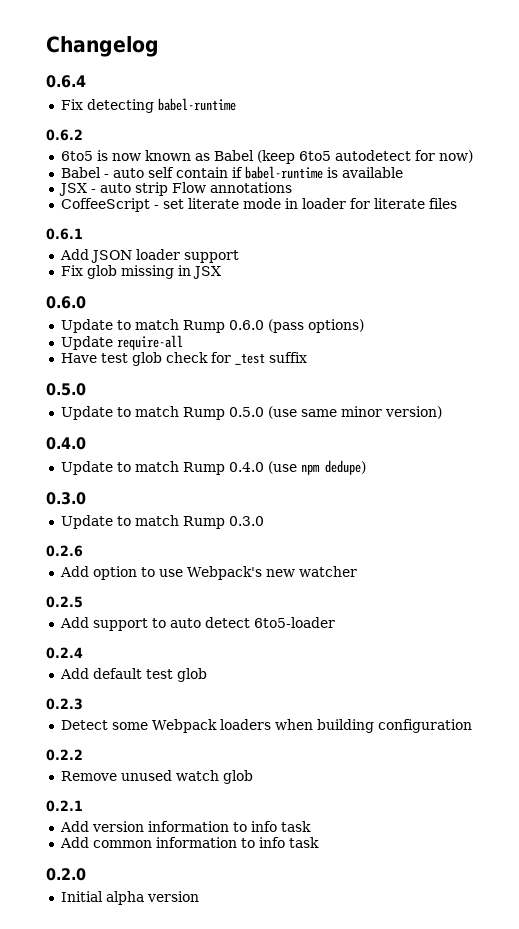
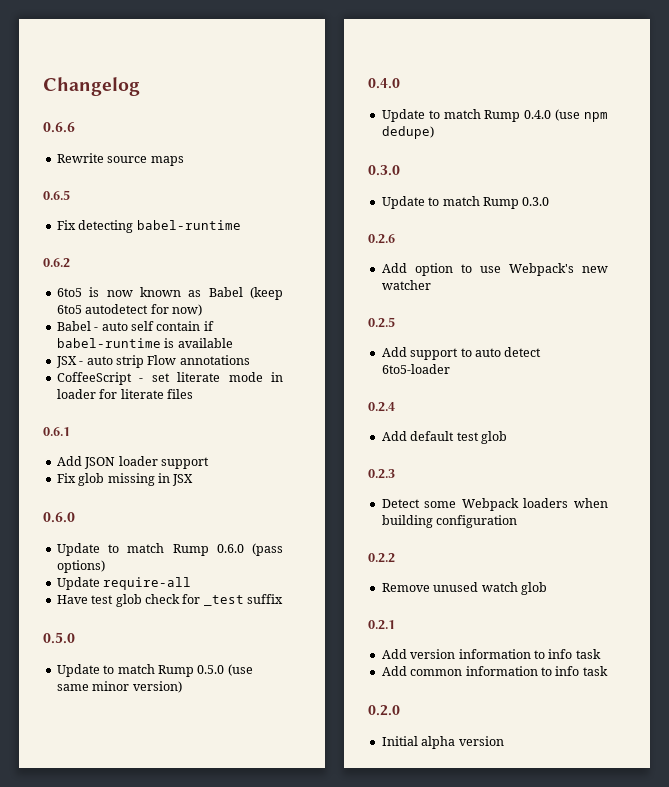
[46,75,86,88] 0.6.4 -> [43,122,75,133] [56,153,184,166] [43,190,70,200] 0.6.6 // Rewrite source maps // 0.6.5

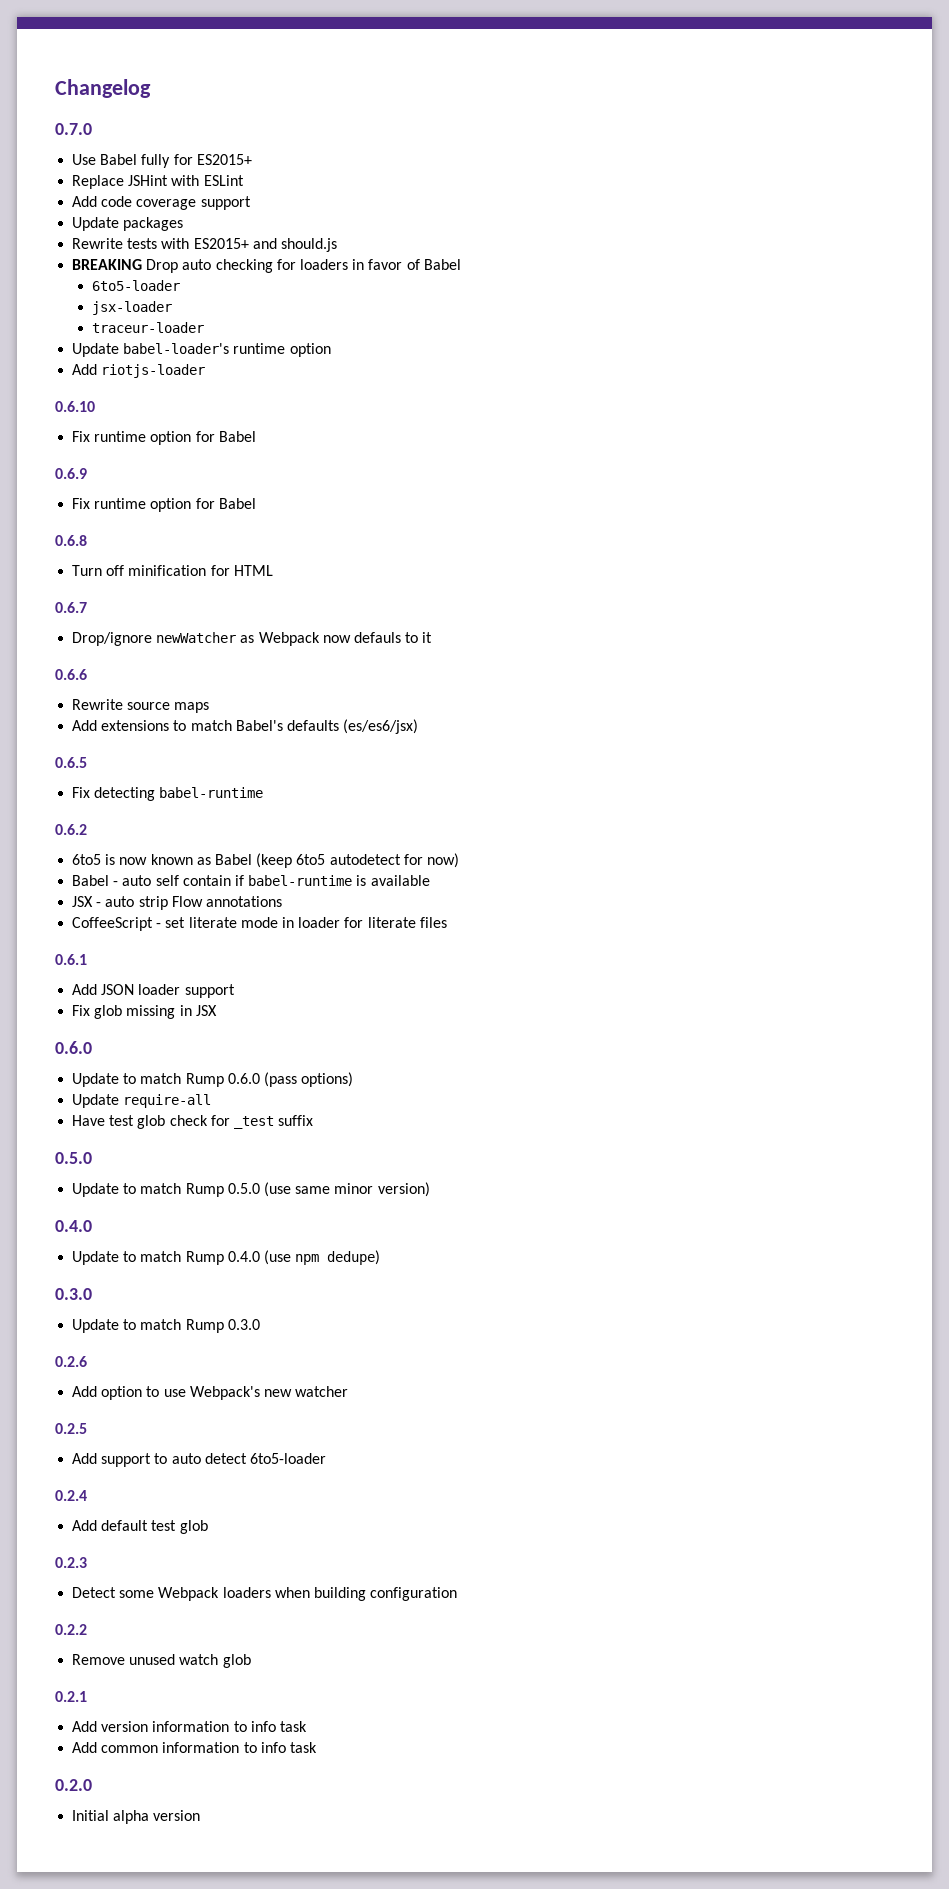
[43,122,75,133] [56,153,184,166] 0.6.6 // Rewrite source maps -> [55,123,92,135] [72,154,252,168] [72,175,244,189] [72,196,251,210] [72,217,184,231] [72,238,337,252] [72,259,461,273] [92,280,181,291] [92,301,173,315] [92,322,205,333] [72,343,331,357] [72,364,206,378] [55,401,95,412] [72,431,256,445] [55,468,87,479] [72,498,256,512] [55,535,87,546] [72,565,273,576] [55,602,87,613] [72,632,433,646] [55,669,87,680] [72,699,210,713] [72,719,419,734] 0.7.0 // Use Babel fully for ES2015+ // Replace JSHint with ESLint // Add code coverage support // Update packages // Rewrite tests with ES2015+ and should.js // BREAKING Drop auto checking for loaders in favor of Babel // 6to5-loader // jsx-loader // traceur-loader // Update babel-loader's runtime option // Add riotjs-loader // 0.6.10 // Fix runtime option for Babel // 0.6.9 // Fix runtime option for Babel // 0.6.8 // Turn off minification for HTML // 0.6.7 // Drop/ignore newWatcher as Webpack now defauls to it // 0.6.6 // Rewrite source maps // Add extensions to match Babel's defaults (es/es6/jsx)

